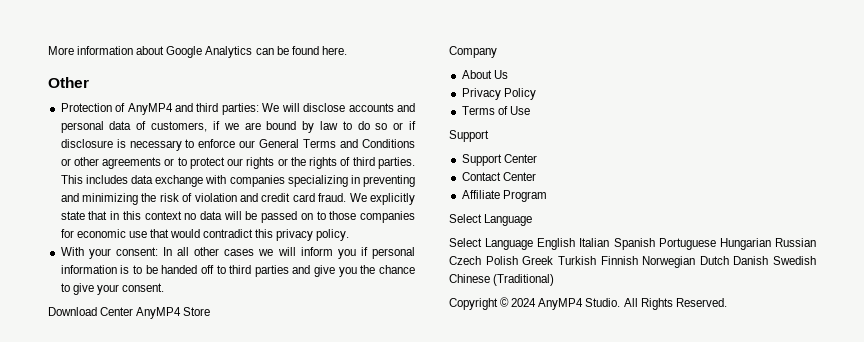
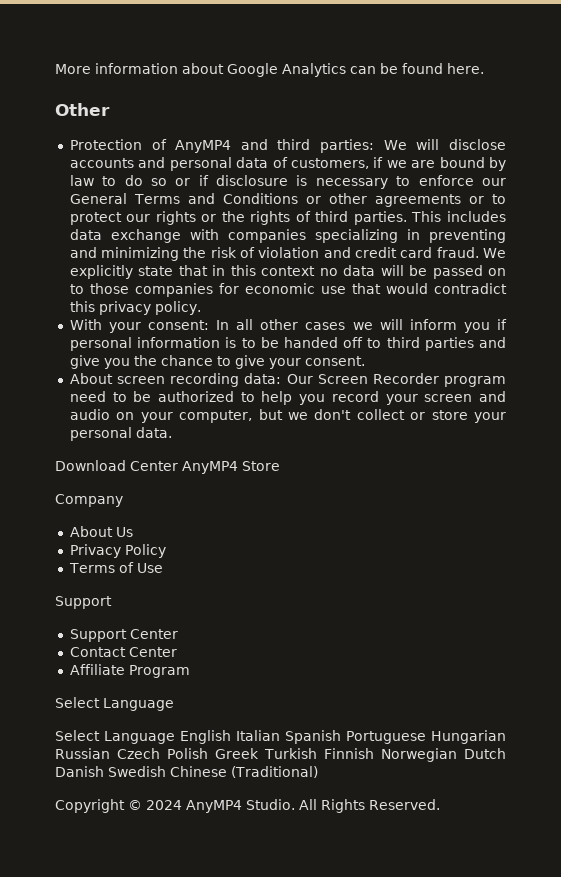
(164, 287) none -> [69,373,506,387] [69,391,506,405] [69,409,507,423] [69,427,172,441] // About screen recording data: Our Screen Recorder program need to be authorized to help you record your screen and audio on your computer, but we don't collect or store your personal data.

